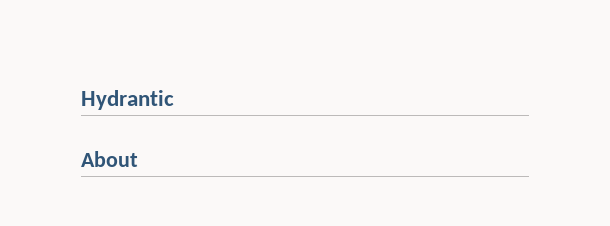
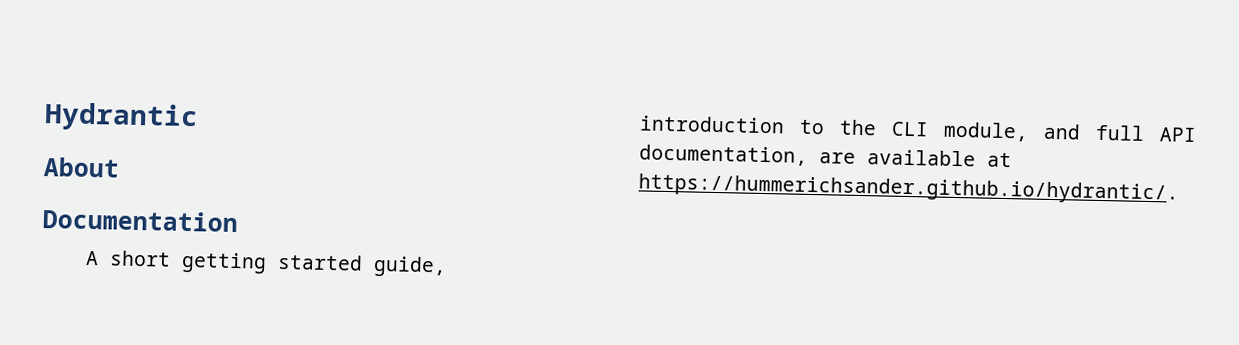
(138, 159) none -> [42,209,239,233] [84,250,447,278] [639,115,1197,142] [639,144,1012,168] [638,173,1179,205] // Documentation // A short getting started guide, introduction to the CLI module, and full API documentation, are available at https://hummerichsander.github.io/hydrantic/.

